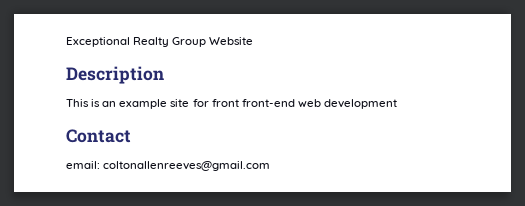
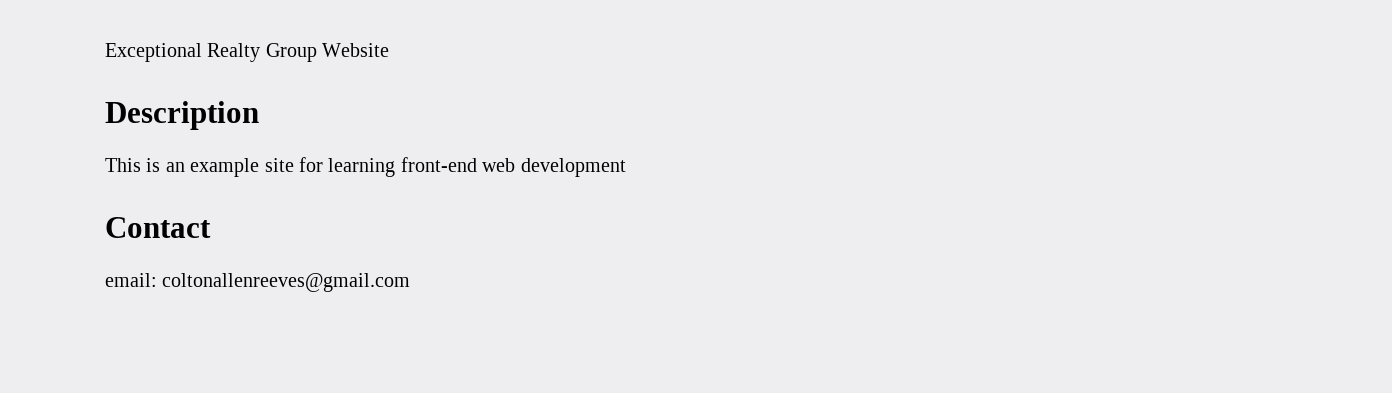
[211,99,239,107] front -> [328,158,396,177] learning

